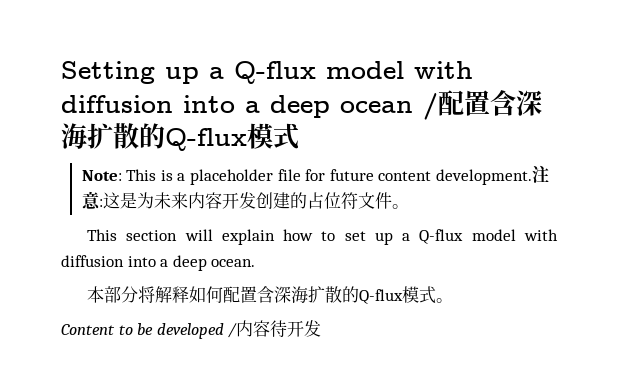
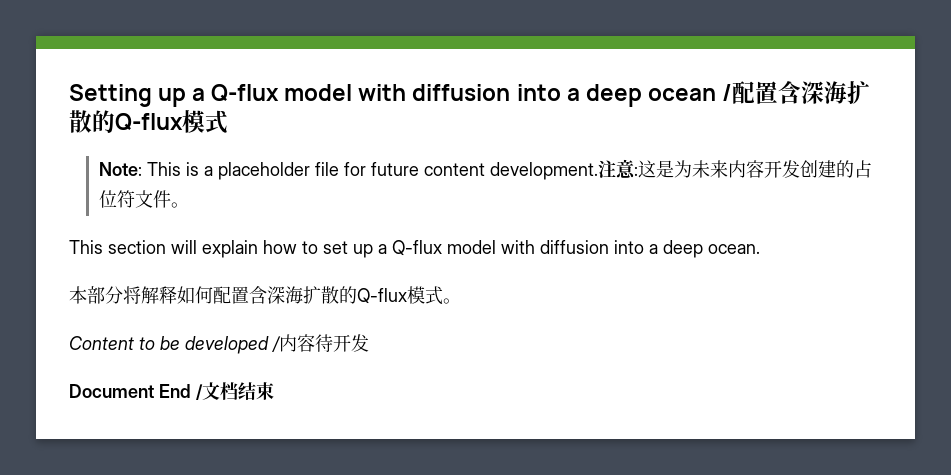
(322, 328) none -> [69,382,274,401] // Document End /文档结束

